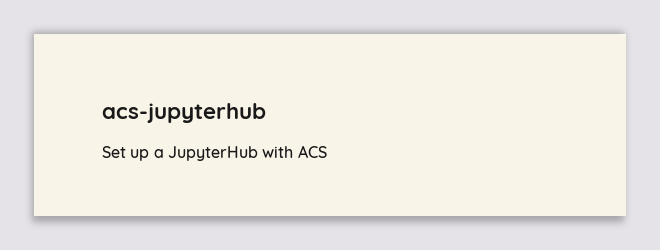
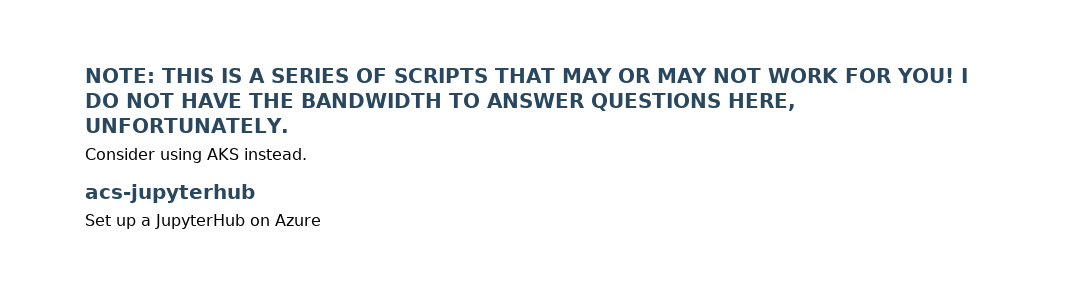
(102, 113) none -> [85,68,968,83] [85,93,796,111] [85,118,289,133] [85,148,307,163] NOTE: THIS IS A SERIES OF SCRIPTS THAT MAY OR MAY NOT WORK FOR YOU! I DO NOT HAVE THE BANDWIDTH TO ANSWER QUESTIONS HERE, UNFORTUNATELY. // Consider using AKS instead. //
[262,145,327,158] with ACS -> [250,214,321,226] on Azure

